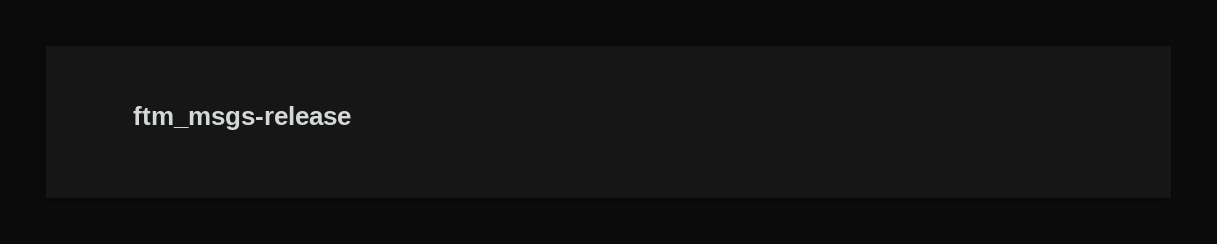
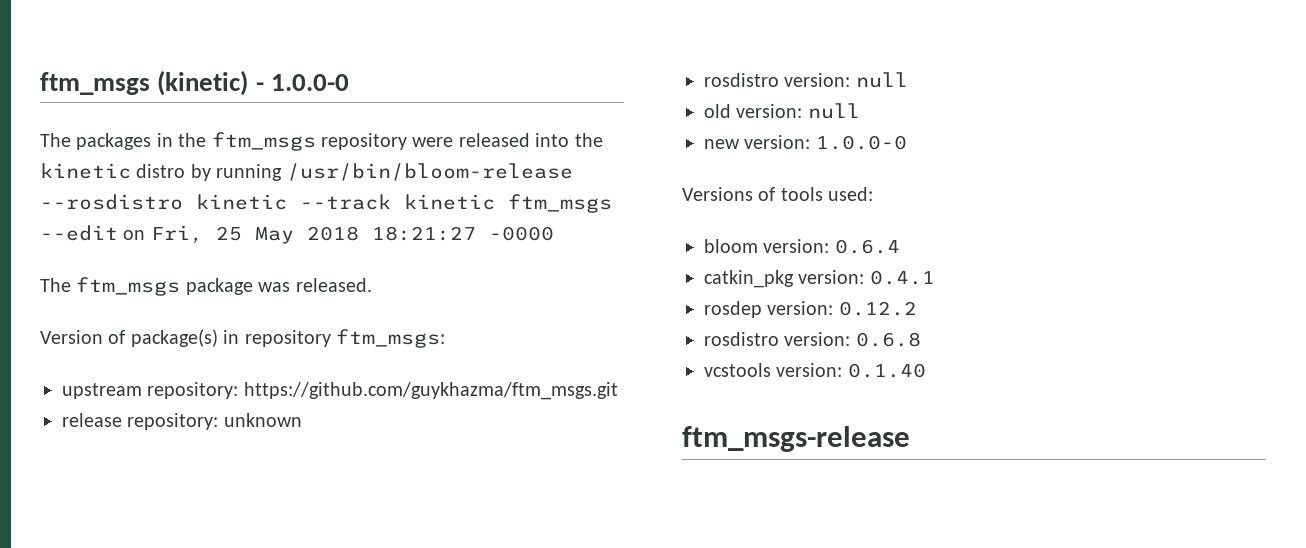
(133, 118) none -> [40,70,349,96] [40,132,603,151] [40,163,573,181] [40,194,612,213] [40,225,554,244] [40,277,372,296] [40,329,445,348] [62,382,618,400] [62,413,302,430] [704,72,908,88] [704,103,860,119] [704,135,907,150] [682,187,874,201] [704,239,900,254] [704,270,935,288] [704,301,917,318] [704,332,921,347] [704,363,926,378] ftm_msgs (kinetic) - 1.0.0-0 // The packages in the ftm_msgs repository were released into the kinetic distro by running /usr/bin/bloom-release --rosdistro kinetic --track kinetic ftm_msgs --edit on Fri, 25 May 2018 18:21:27 -0000 // The ftm_msgs package was released. // Version of package(s) in repository ftm_msgs: // upstream repository: https://github.com/guykhazma/ftm_msgs.git // release repository: unknown // rosdistro version: null // old version: null // new version: 1.0.0-0 // Versions of tools used: // bloom version: 0.6.4 // catkin_pkg version: 0.4.1 // rosdep version: 0.12.2 // rosdistro version: 0.6.8 // vcstools version: 0.1.40 //

